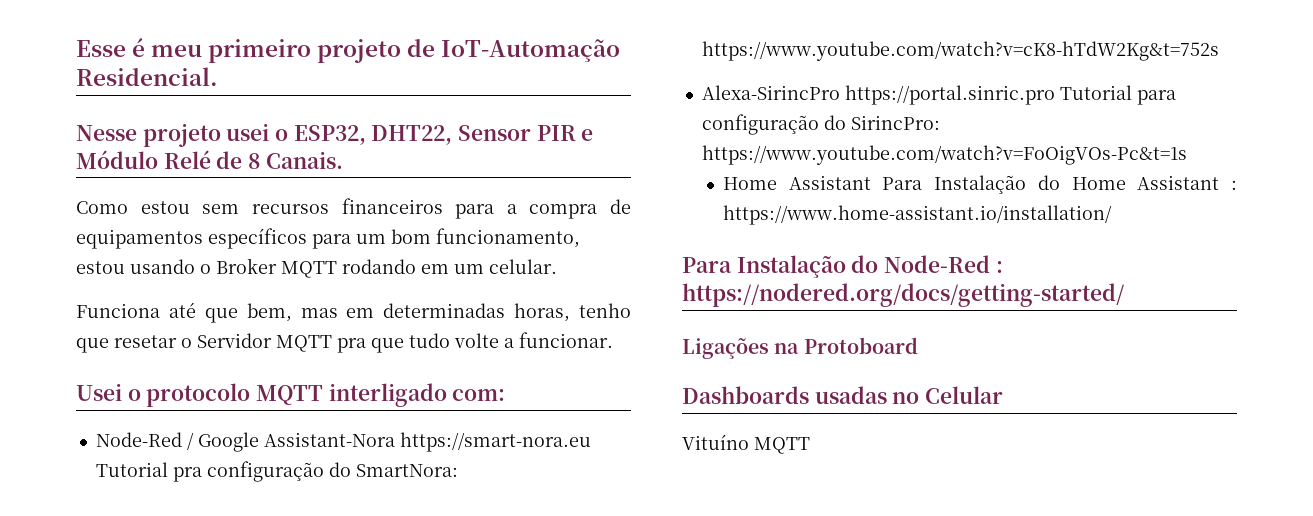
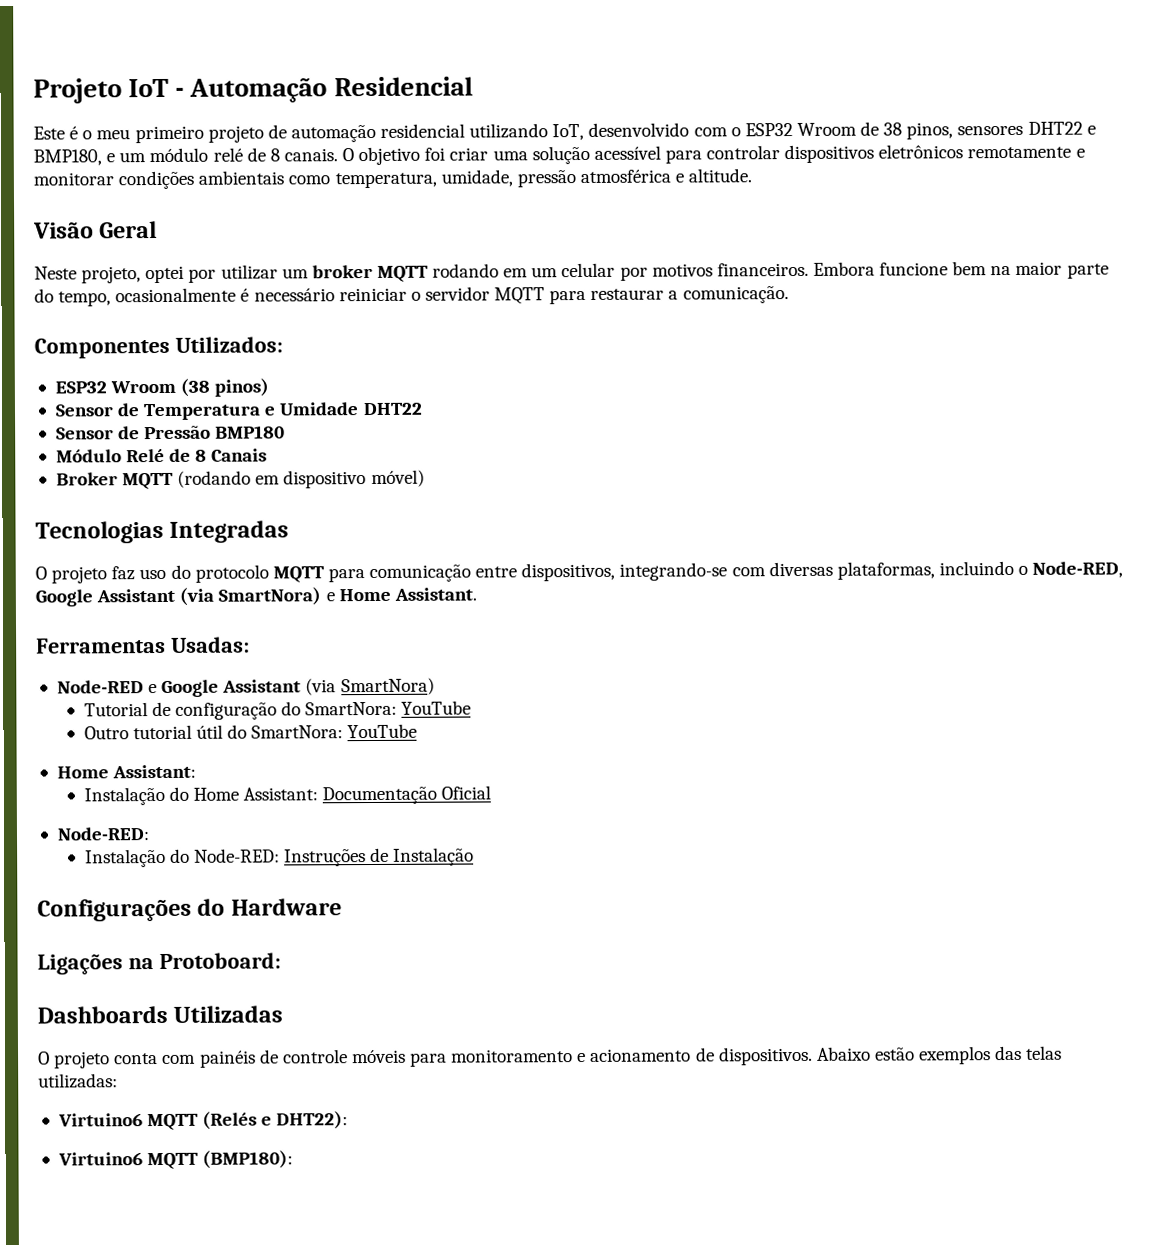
[76,38,621,63] [76,67,218,86] [76,123,594,147] [76,150,343,169] [76,198,631,219] [76,228,580,249] [76,258,557,278] [76,302,631,323] [76,332,613,353] [76,383,506,407] [95,432,591,452] [95,461,458,482] [701,41,1219,61] [701,85,1176,105] [701,114,940,135] [701,145,1187,165] [722,175,923,190] Esse é meu primeiro projeto de IoT-Automação Residencial. // Nesse projeto usei o ESP32, DHT22, Sensor PIR e Módulo Relé de 8 Canais. // Como estou sem recursos financeiros para a compra de equipamentos específicos para um bom funcionamento, estou usando o Broker MQTT rodando em um celular. // Funciona até que bem, mas em determinadas horas, tenho que resetar o Servidor MQTT pra que tudo volte a funcionar. // Usei o protocolo MQTT interligado com: // Node-Red / Google Assistant-Nora https://smart-nora.eu Tutorial pra configuração do SmartNora: https://www.youtube.com/watch?v=cK8-hTdW2Kg&t=752s // Alexa-SirincPro https://portal.sinric.pro Tutorial para configuração do SirincPro: https://www.youtube.com/watch?v=FoOigVOs-Pc&t=1s // Home Assistant Para -> [33,76,473,104] [33,121,1096,144] [33,144,1085,166] [33,168,753,190] [33,221,158,239] [34,261,1109,284] [34,286,789,307] [34,336,283,359] [54,378,270,397] [54,402,423,421] [55,425,286,440] [55,448,268,463] [55,469,425,490] [35,520,290,544] [35,560,1124,584] [35,587,477,607] [36,636,250,654] [56,677,435,697] [83,700,472,720] [83,723,418,740] [56,764,197,779] Projeto IoT - Automação Residencial // Este é o meu primeiro projeto de automação residencial utilizando IoT, desenvolvido com o ESP32 Wroom de 38 pinos, sensores DHT22 e BMP180, e um módulo relé de 8 canais. O objetivo foi criar uma solução acessível para controlar dispositivos eletrônicos remotamente e monitorar condições ambientais como temperatura, umidade, pressão atmosférica e altitude. // Visão Geral // Neste projeto, optei por utilizar um broker MQTT rodando em um celular por motivos financeiros. Embora funcione bem na maior parte do tempo, ocasionalmente é necessário reiniciar o servidor MQTT para restaurar a comunicação. // Componentes Utilizados: // ESP32 Wroom (38 pinos) // Sensor de Temperatura e Umidade DHT22 // Sensor de Pressão BMP180 // Módulo Relé de 8 Canais // Broker MQTT (rodando em dispositivo móvel) // Tecnologias Integradas // O projeto faz uso do protocolo MQTT para comunicação entre dispositivos, integrando-se com diversas plataformas, incluindo o Node-RED, Google Assistant (via SmartNora) e Home Assistant. // Ferramentas Usadas: // Node-RED e Google Assistant (via SmartNora) // Tutorial de configuração do SmartNora: YouTube // Outro tutorial útil do SmartNora: YouTube // Home Assistant: //
[1137,175,1237,190] [722,205,1112,225] [682,255,1003,278] [682,283,1124,307] Assistant : https://www.home-assistant.io/installation/ // Para Instalação do Node-Red : https://nodered.org/docs/getting-started/ -> [243,785,492,805] [56,827,150,841] [84,847,475,868] [37,898,342,922] Assistant: Documentação Oficial // Node-RED: // Instalação do Node-RED: Instruções de Instalação // Configurações do Hardware
[803,337,918,354] Protoboard -> [158,952,281,970] Protoboard:
[814,386,1004,404] [682,434,810,454] usadas no Celular // Vituíno MQTT -> [173,1005,284,1023] [38,1045,1063,1069] [38,1073,118,1089] [57,1111,349,1131] [57,1150,294,1170] Utilizadas // O projeto conta com painéis de controle móveis para monitoramento e acionamento de dispositivos. Abaixo estão exemplos das telas utilizadas: // Virtuino6 MQTT (Relés e DHT22): // Virtuino6 MQTT (BMP180):

